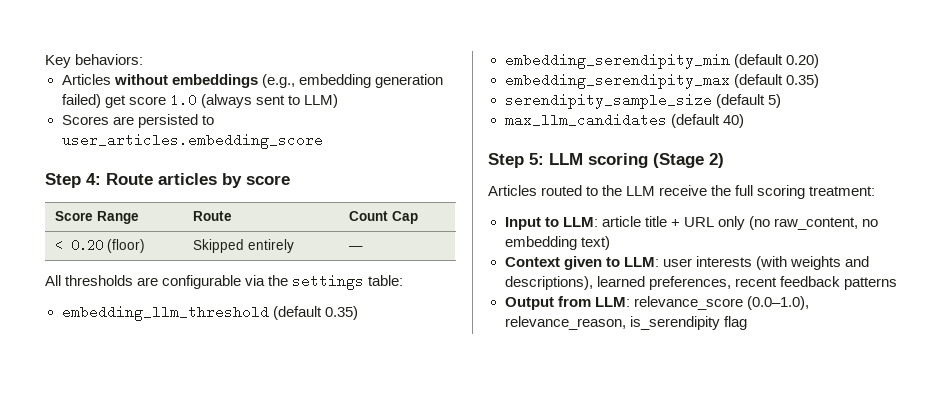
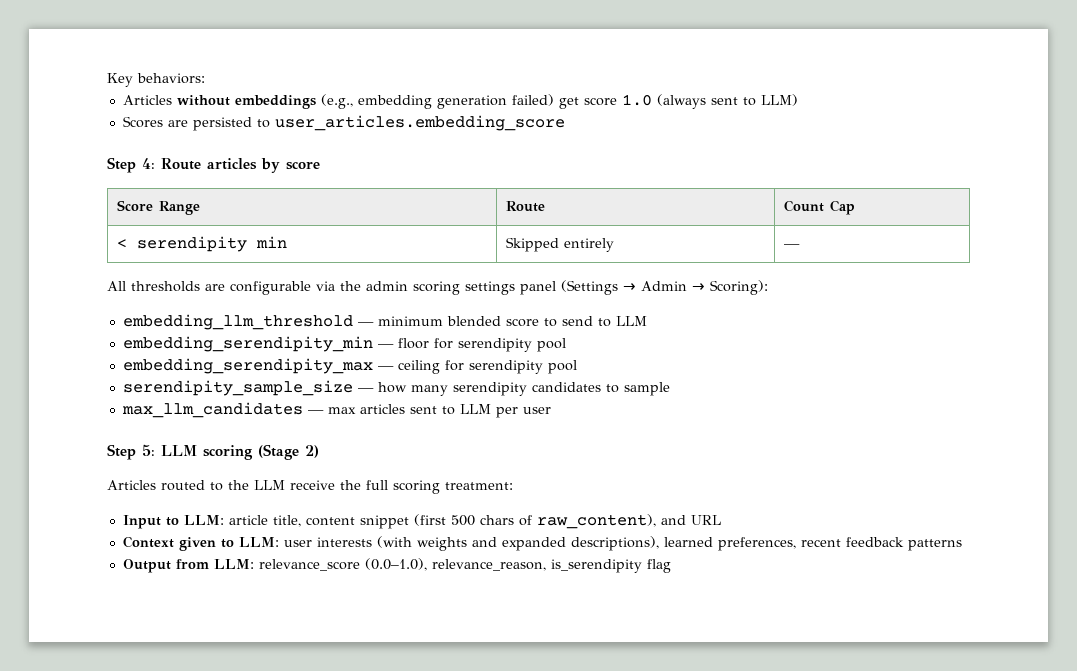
[70,239,145,253] 0.20 (floor) -> [136,236,287,252] serendipity min
[292,274,404,290] [61,305,358,321] [504,53,819,69] [504,73,819,89] [504,93,781,109] [504,113,744,128] settings table: // embedding_llm_threshold (default 0.35) // embedding_serendipity_min (default 0.20) // embedding_serendipity_max (default 0.35) // serendipity_sample_size (default 5) // max_llm_candidates (default 40) -> [366,280,768,295] [122,314,647,330] [122,336,566,352] [122,358,577,374] [122,380,670,396] [121,402,551,418] admin scoring settings panel (Settings → Admin → Scoring): // embedding_llm_threshold — minimum blended score to send to LLM // embedding_serendipity_min — floor for serendipity pool // embedding_serendipity_max — ceiling for serendipity pool // serendipity_sample_size — how many serendipity candidates to sample // max_llm_candidates — max articles sent to LLM per user
[644,216,878,230] [504,236,610,250] title + URL only (no raw_content, no embedding text) -> [272,514,721,529] title, content snippet (first 500 chars of raw_content), and URL
(869, 261) none -> [501,537,566,551] expanded

